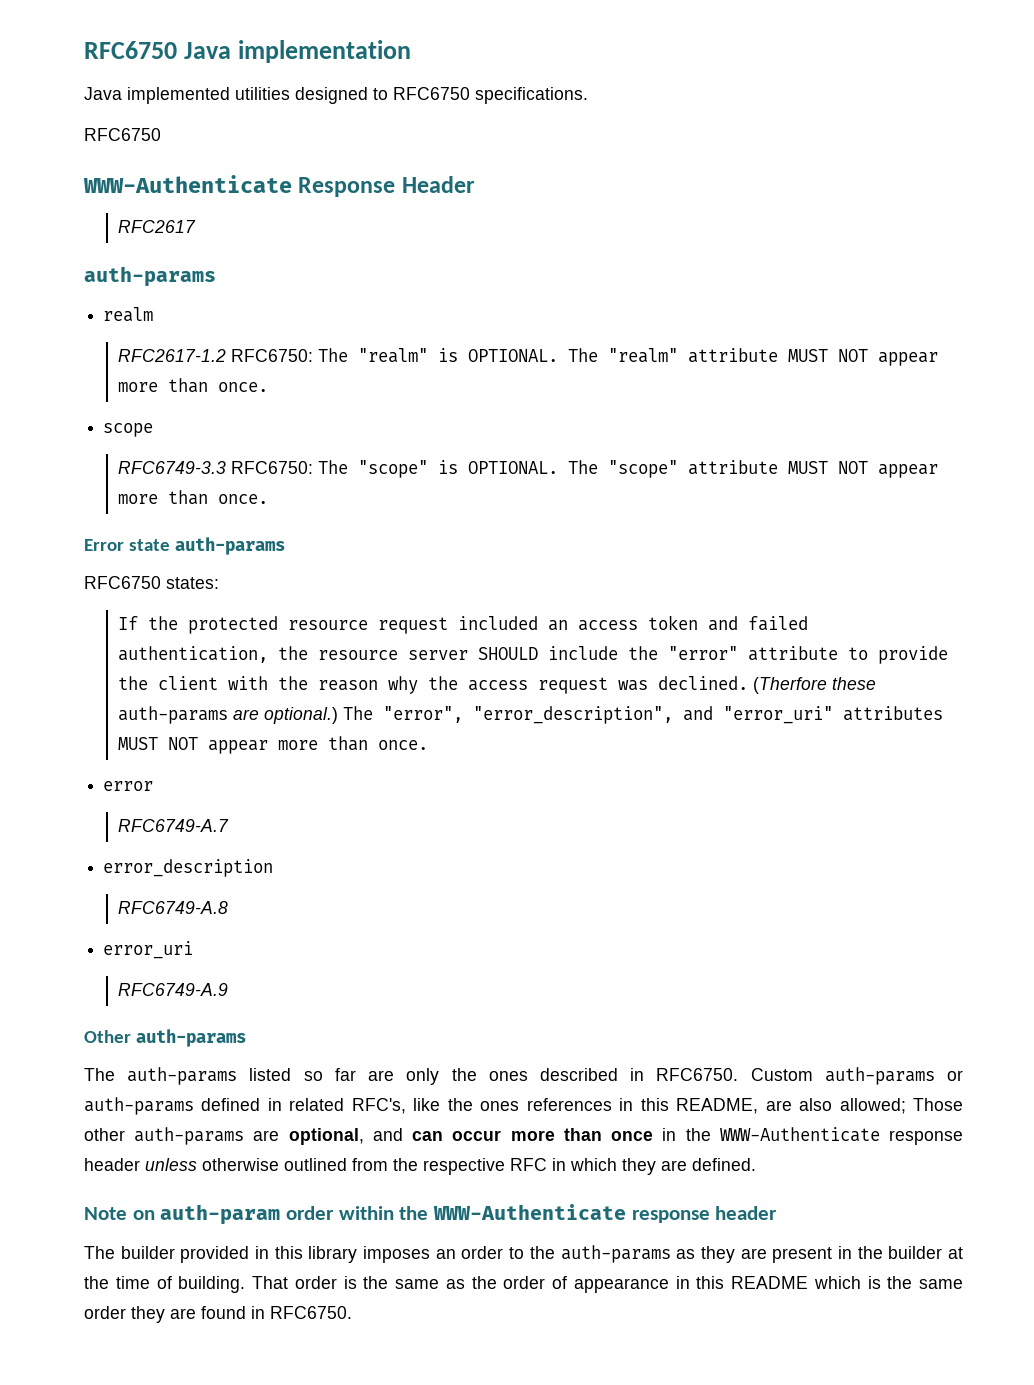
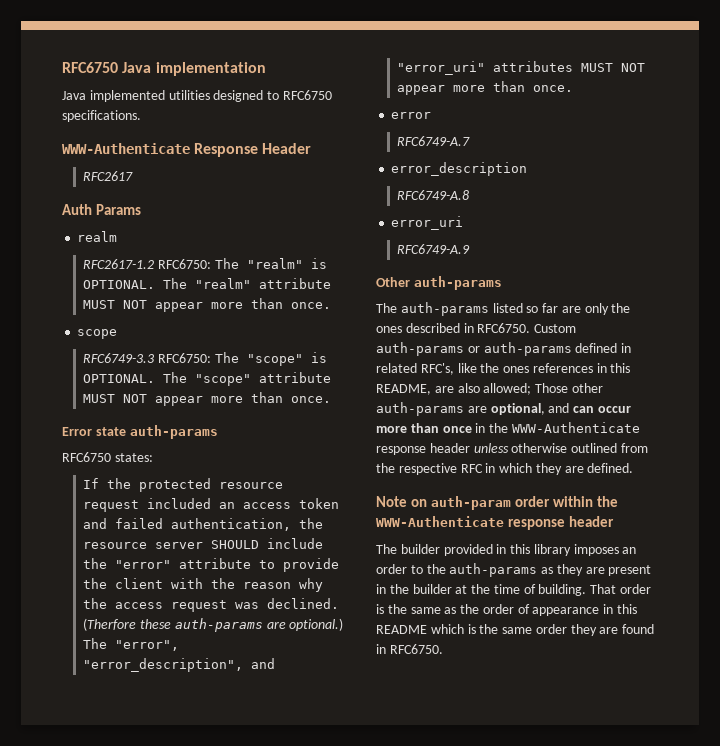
[84,128,161,141] // RFC6750 -> (141, 116) none
[84,266,216,287] auth-params -> [62,204,141,215] Auth Params

